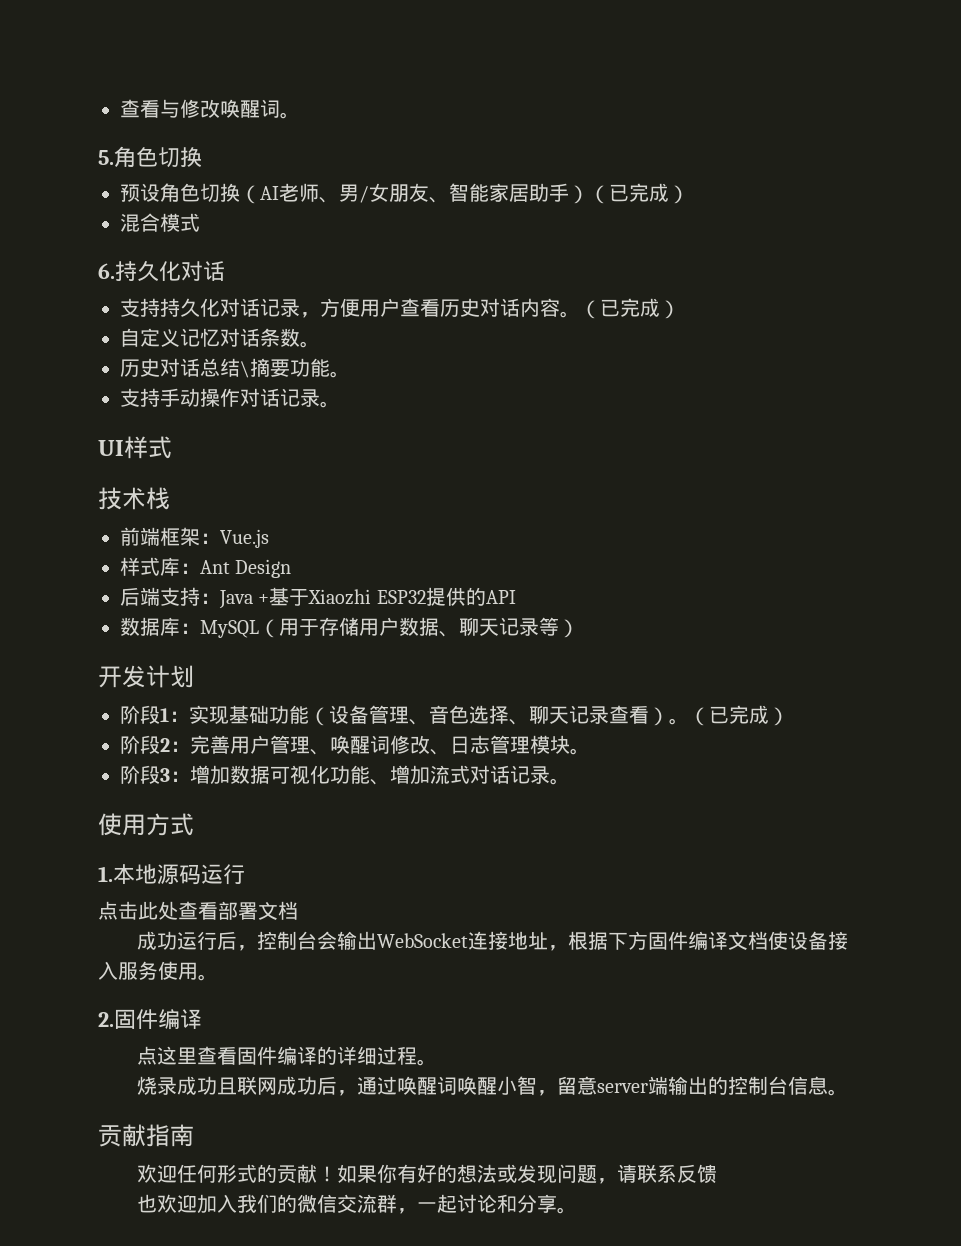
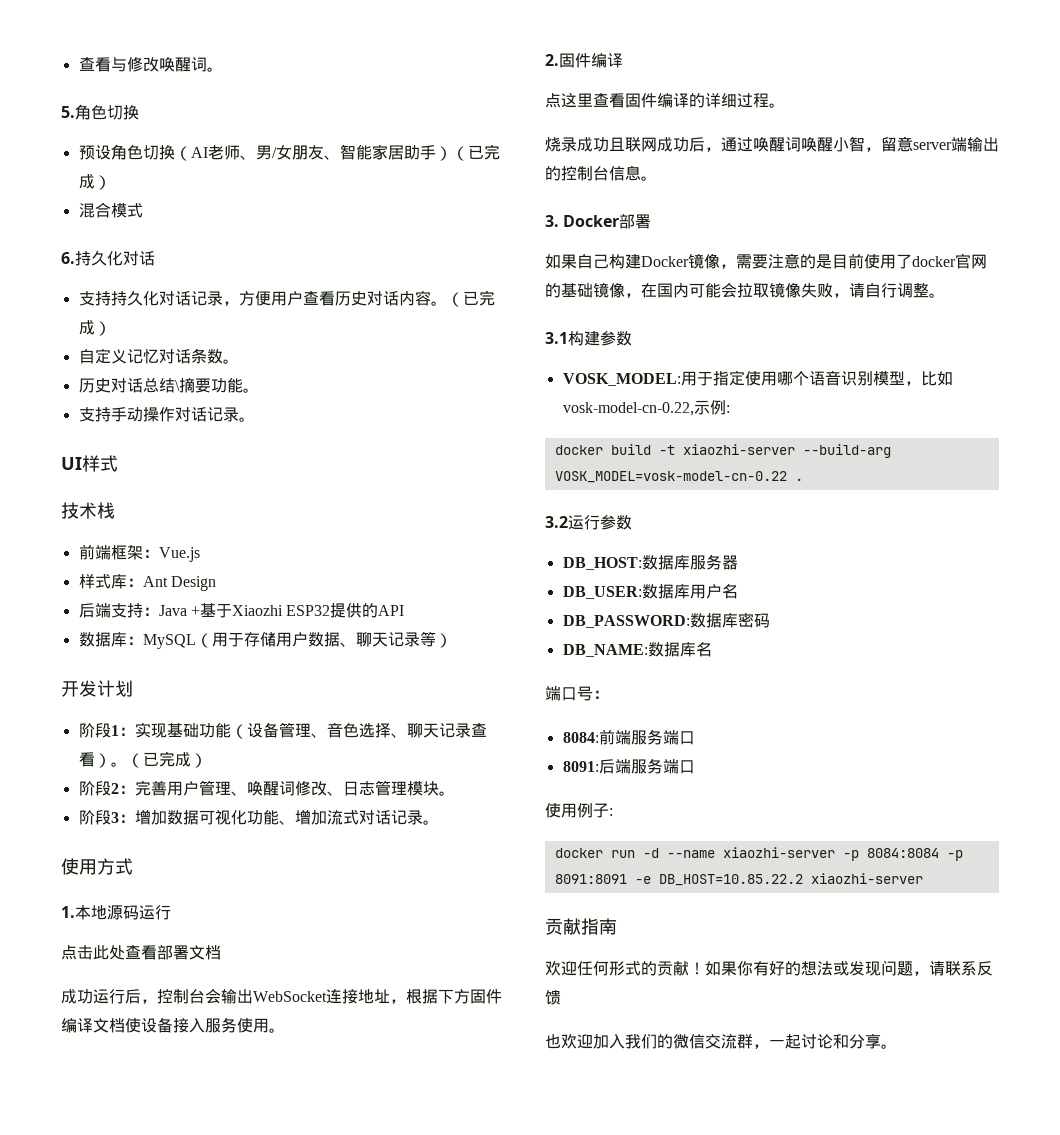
(849, 1092) none -> [545,214,652,229] [545,253,987,269] [545,282,945,298] [545,331,632,346] [562,370,953,386] [562,400,730,416] [554,444,891,458] [554,471,803,483] [545,515,632,530] [562,554,738,570] [562,584,738,599] [562,612,770,628] [562,642,712,657] [545,686,609,701] [562,729,695,745] [562,758,695,774] [545,803,613,818] [554,847,963,861] [554,873,923,886] // 3. Docker部署 // 如果自己构建Docker镜像，需要注意的是目前使用了docker官网的基础镜像，在国内可能会拉取镜像失败，请自行调整。 // 3.1构建参数 // VOSK_MODEL:用于指定使用哪个语音识别模型，比如vosk-model-cn-0.22,示例: // docker build -t xiaozhi-server --build-arg VOSK_MODEL=vosk-model-cn-0.22 . // 3.2运行参数 // DB_HOST:数据库服务器 // DB_USER:数据库用户名 // DB_PASSWORD:数据库密码 // DB_NAME:数据库名 // 端口号： // 8084:前端服务端口 // 8091:后端服务端口 // 使用例子: // docker run -d --name xiaozhi-server -p 8084:8084 -p 8091:8091 -e DB_HOST=10.85.22.2 xiaozhi-server

